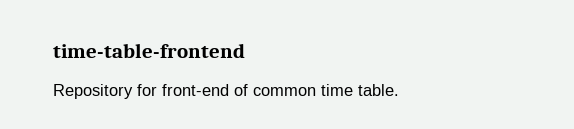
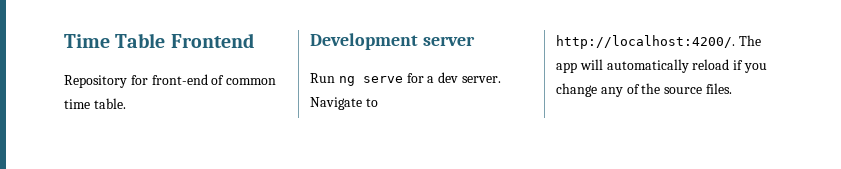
[53,43,245,58] time-table-frontend -> [64,33,254,48] Time Table Frontend
(399, 90) none -> [310,33,475,50] [310,72,501,86] [310,97,378,110] [556,35,761,49] [556,59,767,73] [556,83,732,97] // Development server // Run ng serve for a dev server. Navigate to http://localhost:4200/. The app will automatically reload if you change any of the source files.

